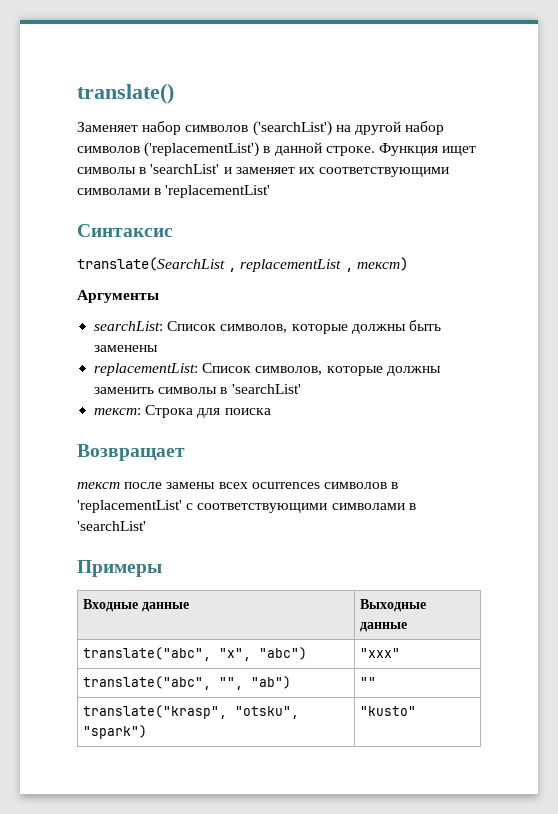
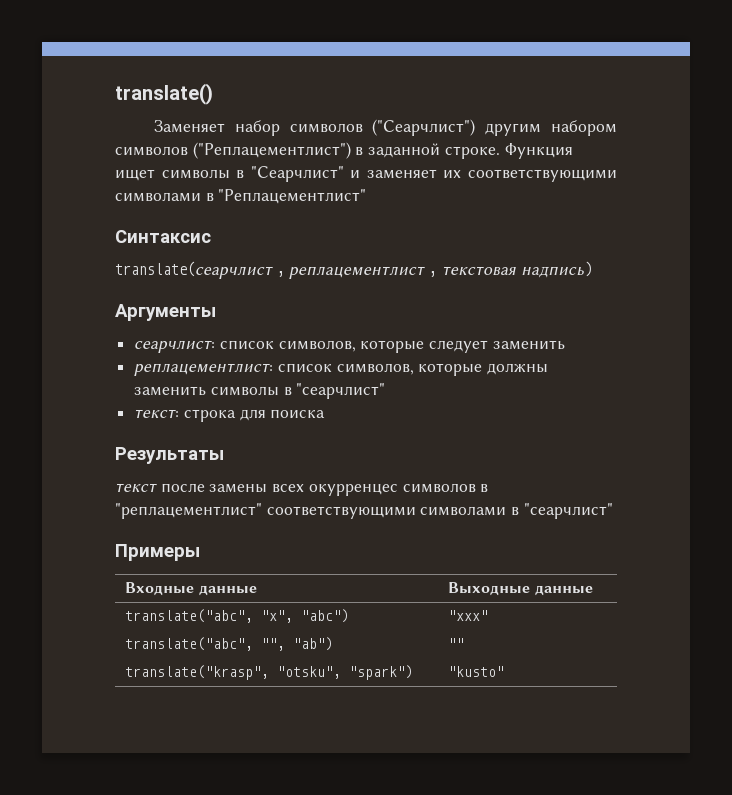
[252,121,445,136] [77,142,322,157] ('searchList') на другой набор символов ('replacementList') в данной -> [372,119,617,136] [115,142,441,159] ("Сеарчлист") другим набором символов ("Реплацементлист") в заданной
[150,164,220,174] 'searchList' -> [250,166,344,182] "Сеарчлист"
[165,185,271,198] 'replacementList' -> [218,189,367,204] "Реплацементлист"
[77,257,408,272] [77,290,159,303] [94,320,441,334] [94,345,159,352] [94,363,252,376] translate(SearchList , replacementList , текст) // Аргументы // searchList: Список символов, которые должны быть заменены // replacementList: Список -> [115,261,592,279] [115,304,216,321] [134,340,565,353] [134,363,332,376] translate(сеарчлист , реплацементлист , текстовая надпись) // Аргументы // сеарчлист: список символов, которые следует заменить // реплацементлист: список
[231,384,301,394] 'searchList' -> [296,383,386,399] "сеарчлист"
[145,405,194,418] Строка -> [183,409,236,422] строка
[77,444,185,461] Возвращает -> [115,447,224,464] Результаты
[251,482,320,489] ocurrences -> [308,484,398,496] окурренцес
[77,500,416,513] [77,521,146,531] 'replacementList' с соответствующими символами в 'searchList' -> [115,503,613,519] "реплацементлист" соответствующими символами в "сеарчлист"

